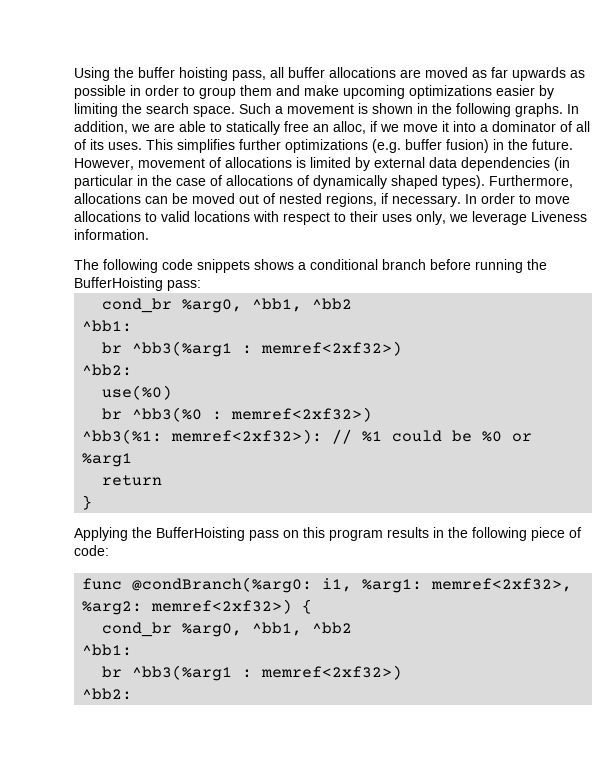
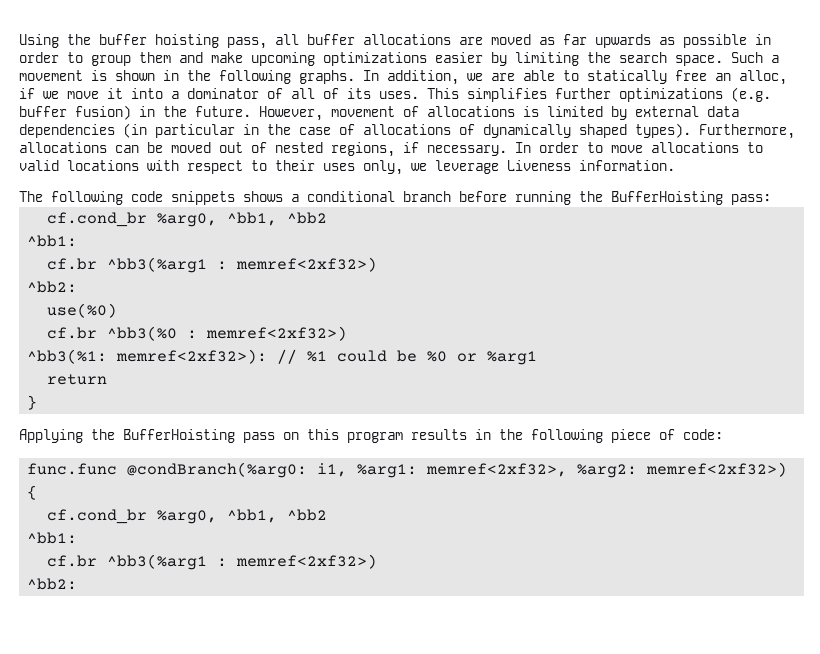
[102,298,353,313] [82,320,133,332] [102,342,123,354] cond_br %arg0, ^bb1, ^bb2 // ^bb1: // br -> [47,212,328,227] [27,235,78,247] [47,258,98,270] cf.cond_br %arg0, ^bb1, ^bb2 // ^bb1: // cf.br
[102,408,123,420] br -> [47,327,98,339] cf.br
[82,578,123,590] func -> [27,463,118,475] func.func
[102,622,353,637] [82,644,133,656] [102,666,123,678] cond_br %arg0, ^bb1, ^bb2 // ^bb1: // br -> [47,509,328,524] [27,532,78,544] [47,555,98,567] cf.cond_br %arg0, ^bb1, ^bb2 // ^bb1: // cf.br

